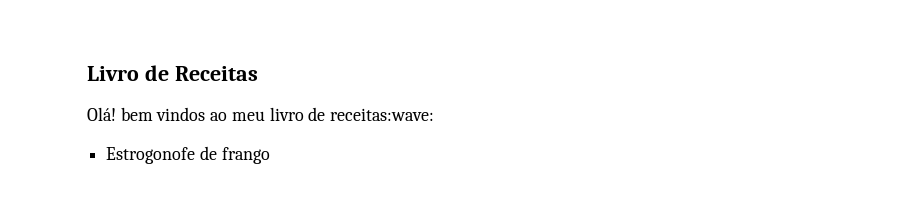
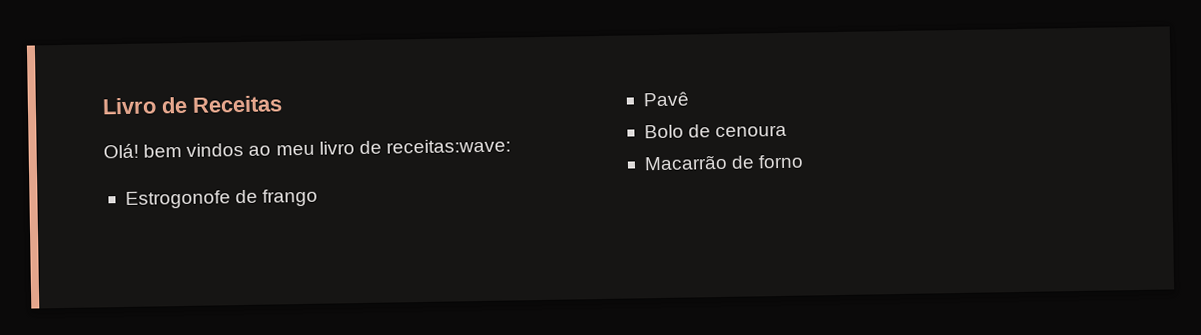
(270, 155) none -> [642,91,689,107] [643,124,788,139] [643,154,805,171] // Pavê // Bolo de cenoura // Macarrão de forno

